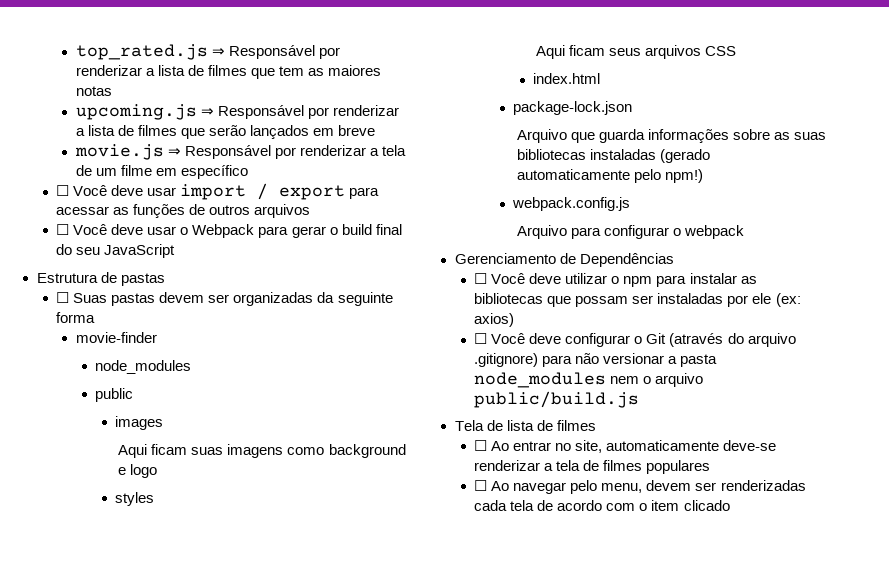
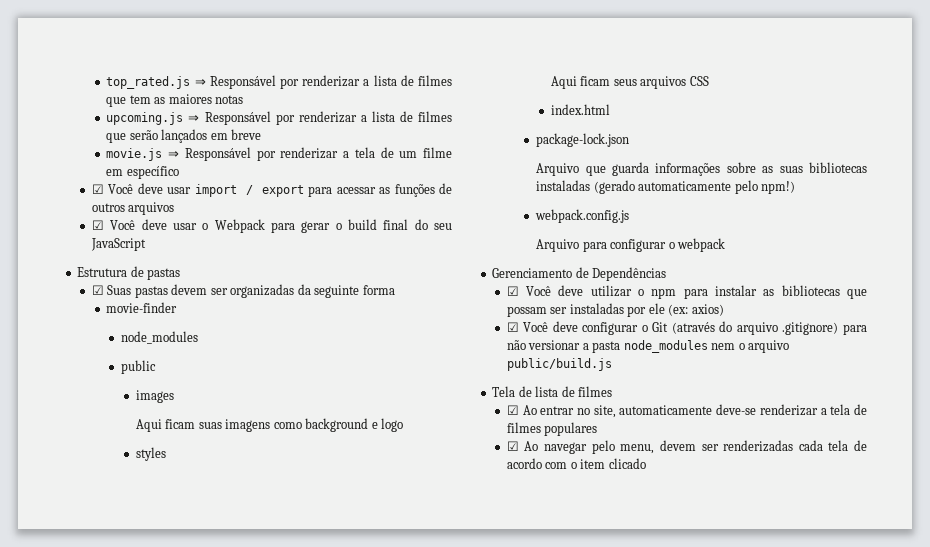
[56,185,70,196] ☐ -> [91,184,104,194] ☑
[56,224,70,235] ☐ -> [91,220,104,230] ☑
[56,292,70,303] ☐ -> [91,285,104,295] ☑
[474,273,488,284] ☐ -> [506,286,519,296] ☑
[474,333,488,344] ☐ -> [506,322,519,332] ☑
[474,440,488,451] ☐ -> [506,405,519,415] ☑
[474,480,488,491] ☐ -> [506,441,519,451] ☑

